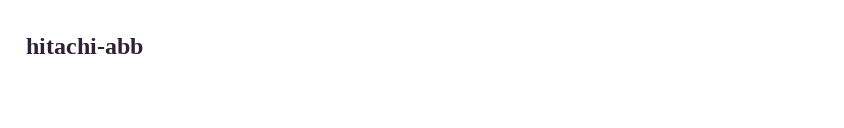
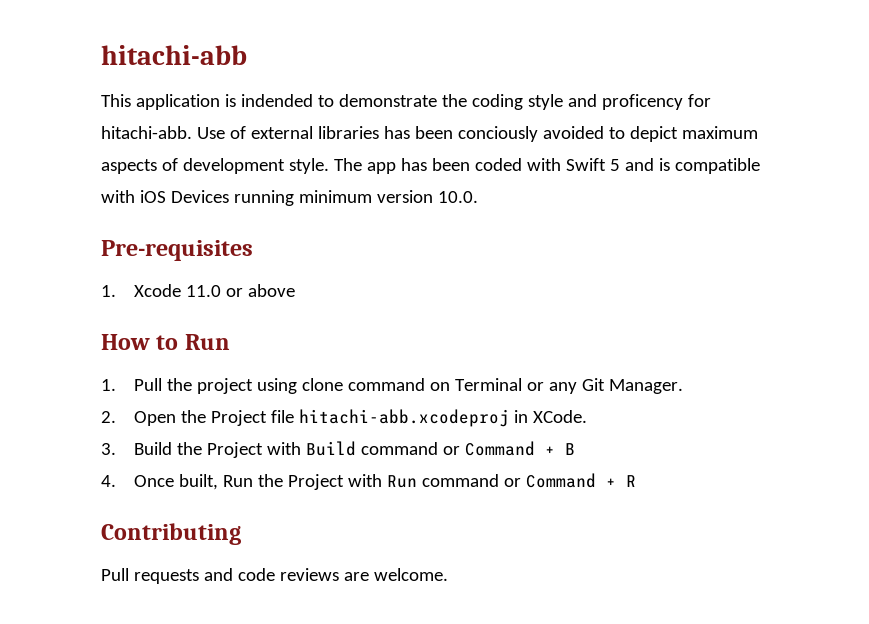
(143, 46) none -> [101,94,711,110] [101,126,758,142] [101,158,760,174] [101,190,478,206] [101,240,253,261] [101,284,295,297] [101,334,230,350] [101,378,683,394] [101,409,587,427] [101,441,575,458] [101,473,636,490] [101,523,241,545] [101,568,448,584] // This application is indended to demonstrate the coding style and proficency for hitachi-abb. Use of external libraries has been conciously avoided to depict maximum aspects of development style. The app has been coded with Swift 5 and is compatible with iOS Devices running minimum version 10.0. // Pre-requisites // 1. Xcode 11.0 or above // How to Run // 1. Pull the project using clone command on Terminal or any Git Manager. // 2. Open the Project file hitachi-abb.xcodeproj in XCode. // 3. Build the Project with Build command or Command + B // 4. Once built, Run the Project with Run command or Command + R // Contributing // Pull requests and code reviews are welcome.

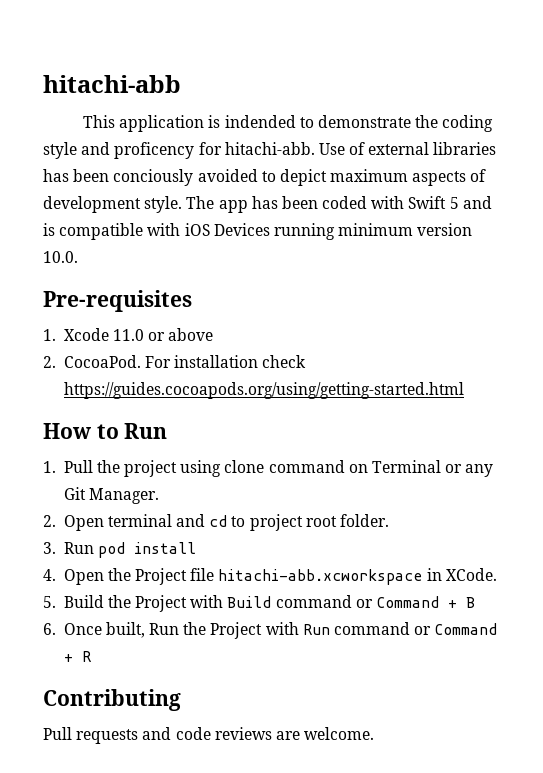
(295, 290) none -> [43,355,307,368] [63,382,464,399] // 2. CocoaPod. For installation check https://guides.cocoapods.org/using/getting-started.html
(176, 418) none -> [107,514,390,531] [43,542,196,558] [43,569,104,585] terminal and cd to project root folder. // 3. Run pod install // 4. Open
[298,409,509,427] hitachi-abb.xcodeproj -> [218,569,423,585] hitachi-abb.xcworkspace
[101,443,116,455] 3. -> [43,596,56,608] 5.
[101,475,116,487] 4. -> [43,623,56,635] 6.

